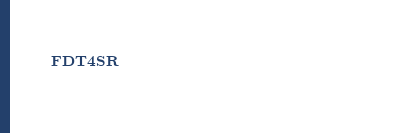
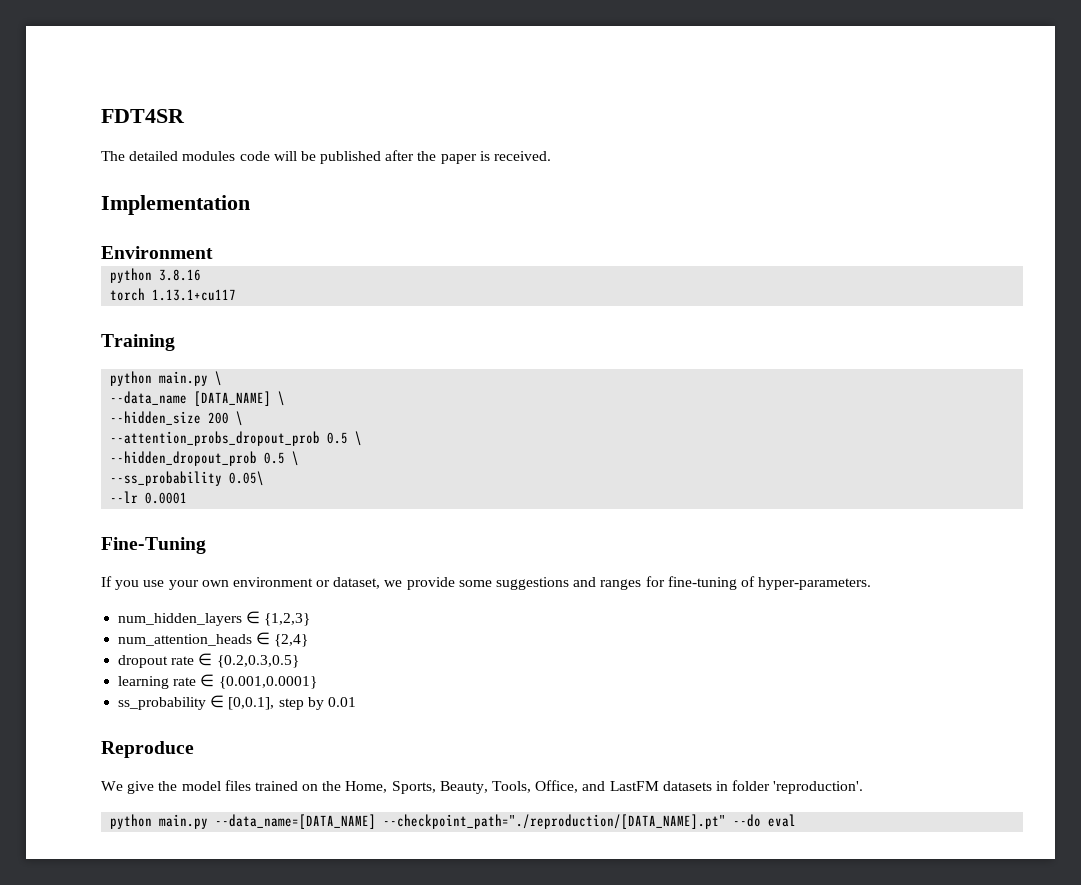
(119, 61) none -> [101,150,552,164] [101,195,250,215] [101,246,213,259] [110,268,202,283] [110,288,237,301] [101,334,175,351] [110,371,223,386] [110,391,286,406] [110,411,244,426] [110,431,363,446] [110,451,300,466] [110,471,265,486] [110,491,188,504] [101,537,206,554] [101,576,872,590] [118,611,311,626] [118,632,309,647] [118,653,299,668] [118,674,317,689] [118,695,356,710] [101,741,194,758] [101,780,864,794] [110,814,797,829] // The detailed modules code will be published after the paper is received. // Implementation // Environment // python 3.8.16 // torch 1.13.1+cu117 // Training // python main.py \ // --data_name [DATA_NAME] \ // --hidden_size 200 \ // --attention_probs_dropout_prob 0.5 \ // --hidden_dropout_prob 0.5 \ // --ss_probability 0.05\ // --lr 0.0001 // Fine-Tuning // If you use your own environment or dataset, we provide some suggestions and ranges for fine-tuning of hyper-parameters. // num_hidden_layers ∈ {1,2,3} // num_attention_heads ∈ {2,4} // dropout rate ∈ {0.2,0.3,0.5} // learning rate ∈ {0.001,0.0001} // ss_probability ∈ [0,0.1], step by 0.01 // Reproduce // We give the model files trained on the Home, Sports, Beauty, Tools, Office, and LastFM datasets in folder 'reproduction'. // python main.py --data_name=[DATA_NAME] --checkpoint_path="./reproduction/[DATA_NAME].pt" --do eval

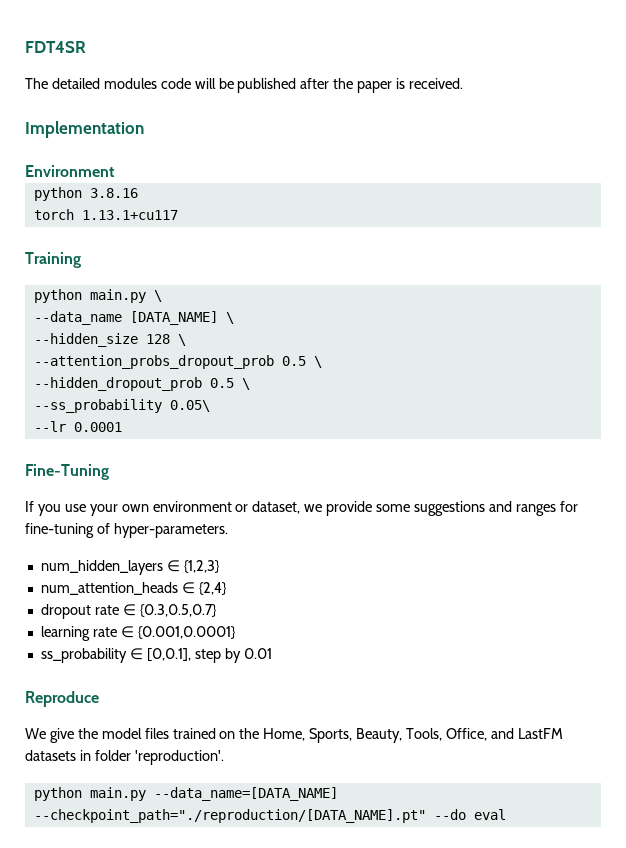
[208,412,230,424] 200 -> [145,334,170,344] 128
[216,655,299,668] {0.2,0.3,0.5} -> [139,604,217,617] {0.3,0.5,0.7}

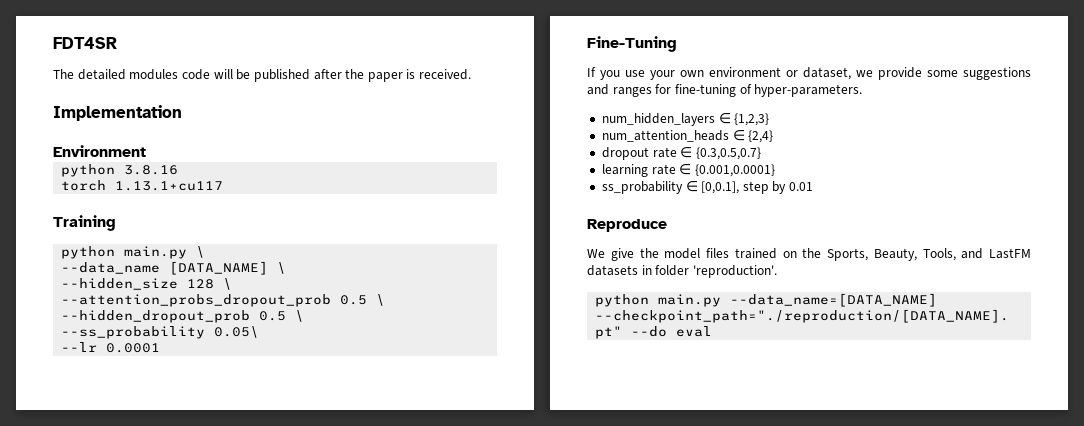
[263,728,306,741] Home, -> (822, 253) none
[445,728,487,741] Office, -> (956, 254) none

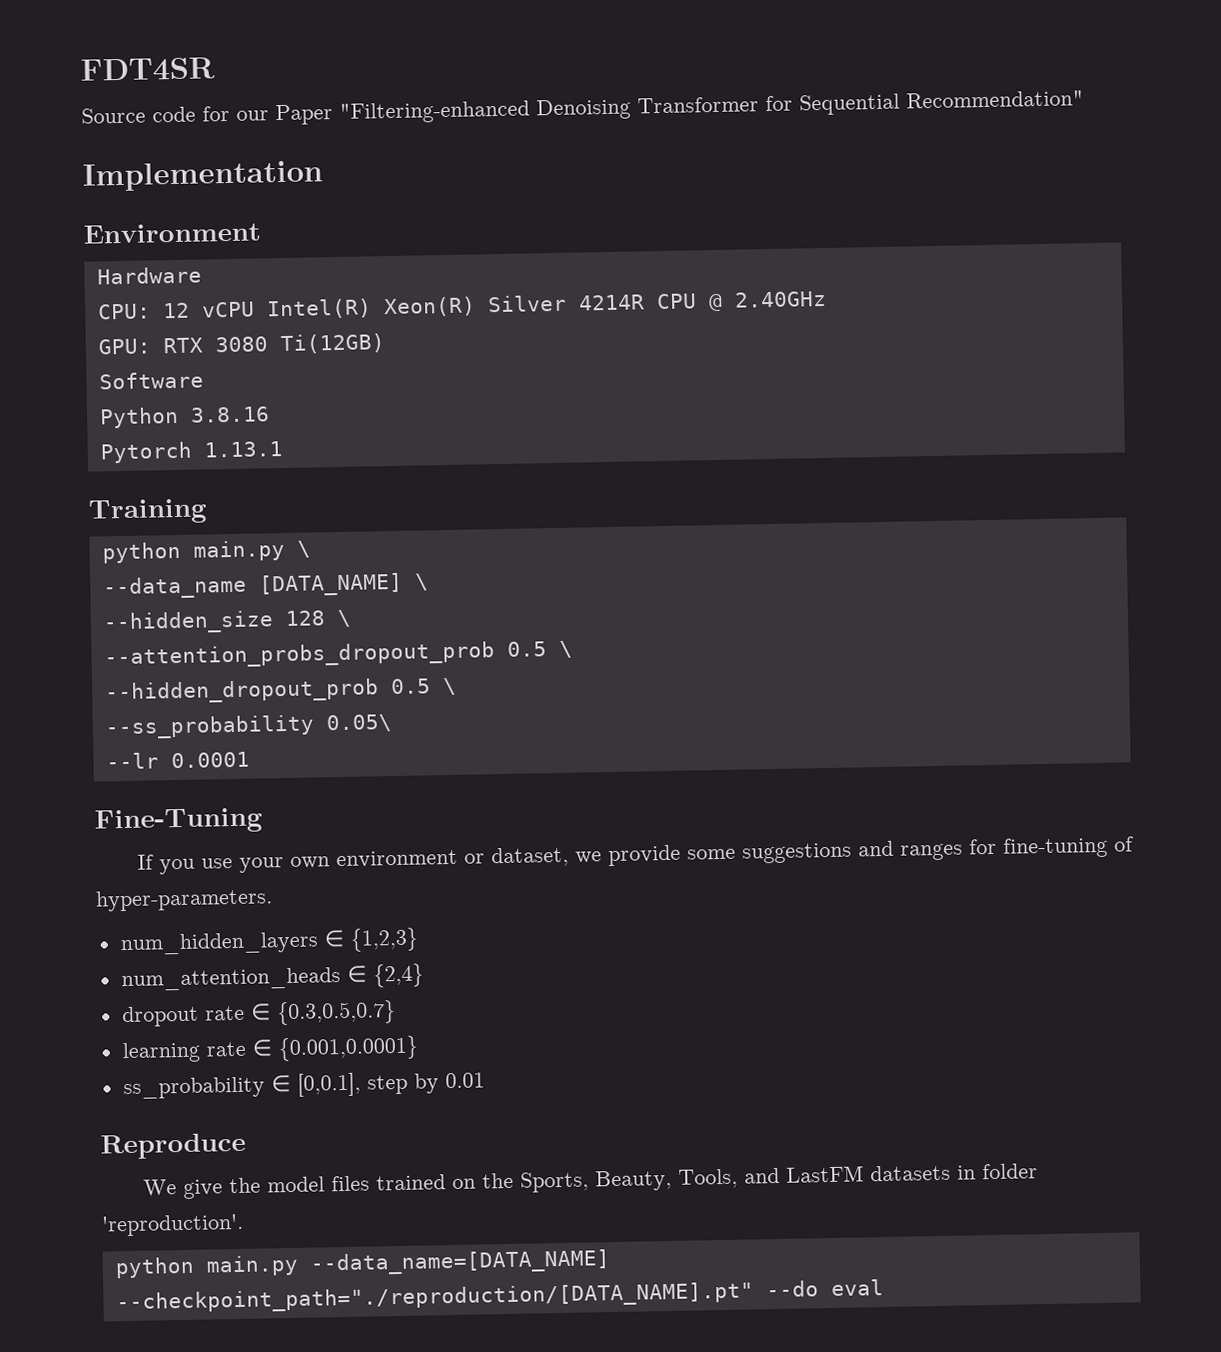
[53,69,472,82] [53,105,182,121] [53,145,146,157] [61,164,116,177] The detailed modules code will be published after the paper is received. // Implementation // Environment // python -> [81,90,1084,126] [82,160,323,192] [83,222,261,244] [96,266,202,285] [97,290,827,320] [97,333,385,355] [98,371,204,390] [98,406,179,429] Source code for our Paper "Filtering-enhanced Denoising Transformer for Sequential Recommendation" // Implementation // Environment // Hardware // CPU: 12 vCPU Intel(R) Xeon(R) Silver 4214R CPU @ 2.40GHz // GPU: RTX 3080 Ti(12GB) // Software // Python
[61,180,224,191] torch 1.13.1+cu117 -> [99,441,283,464] Pytorch 1.13.1

